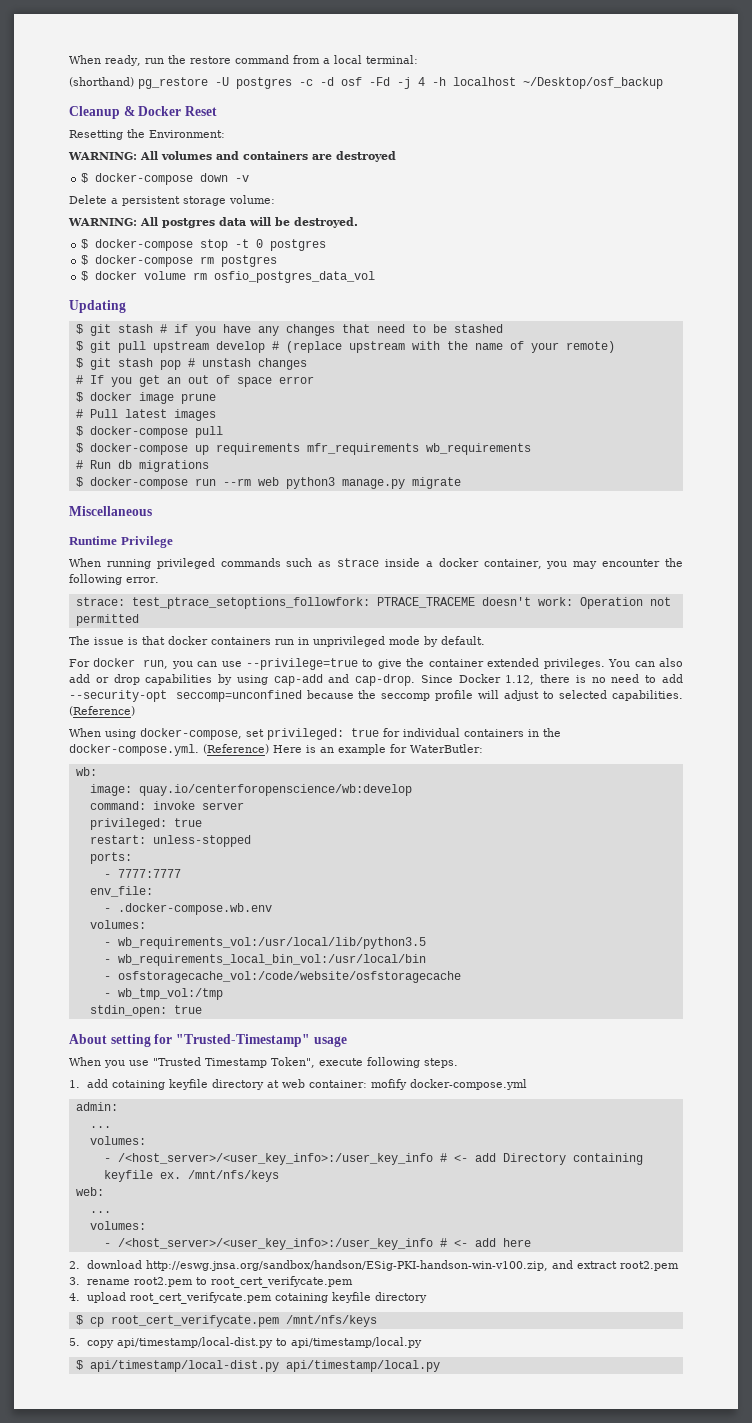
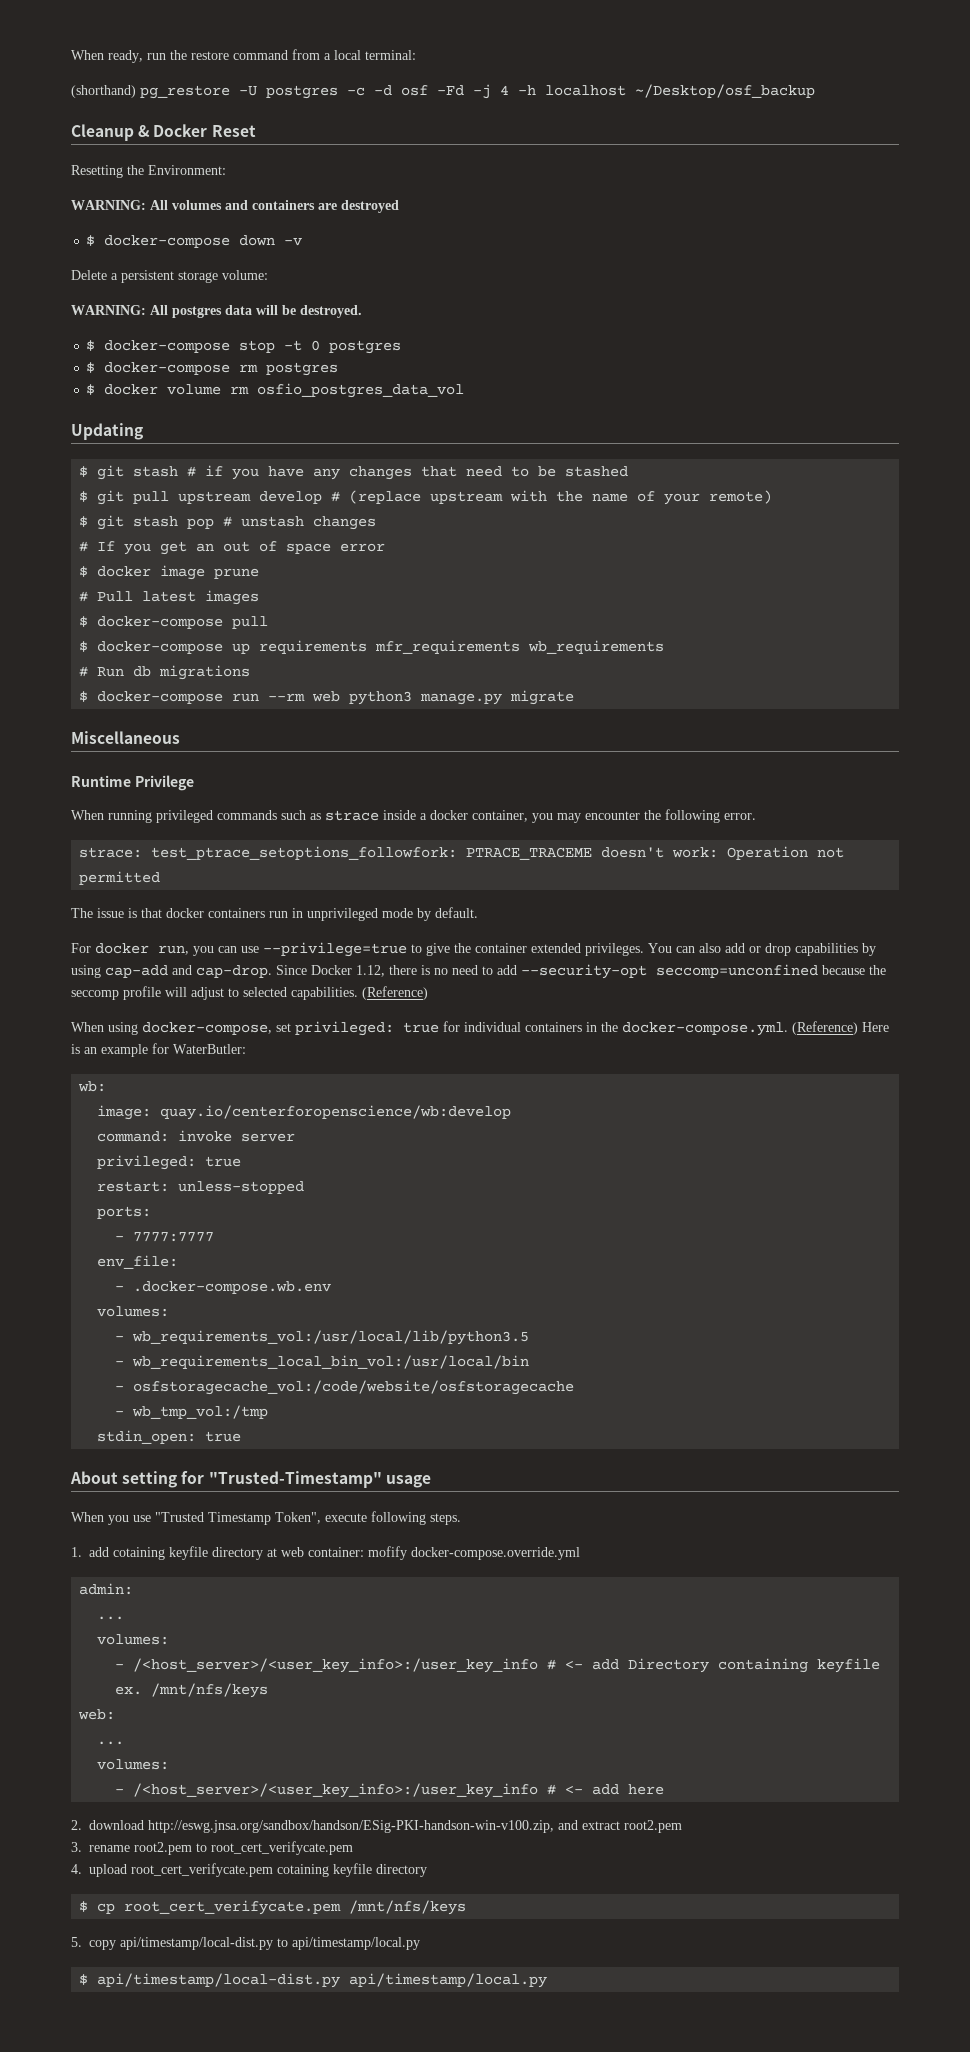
[409,1079,527,1090] docker-compose.yml -> [411,1547,580,1560] docker-compose.override.yml

